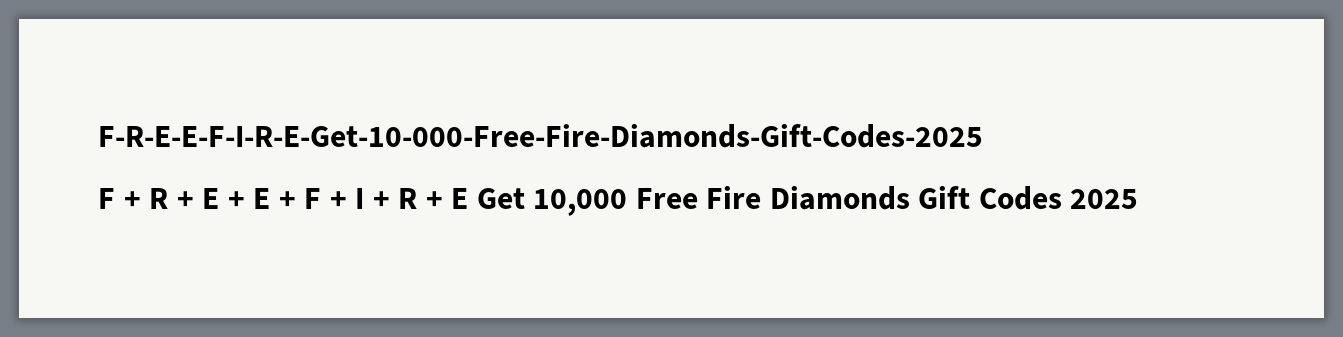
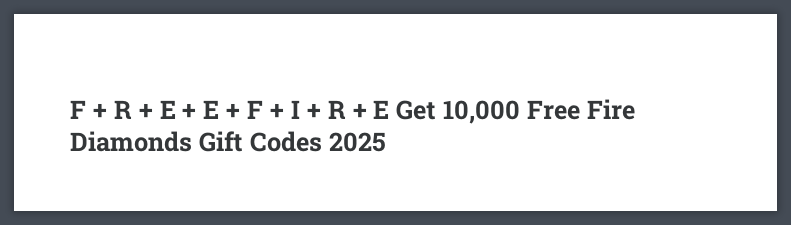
[98,124,983,148] F-R-E-E-F-I-R-E-Get-10-000-Free-Fire-Diamonds-Gift-Codes-2025 // -> (70, 109) none

